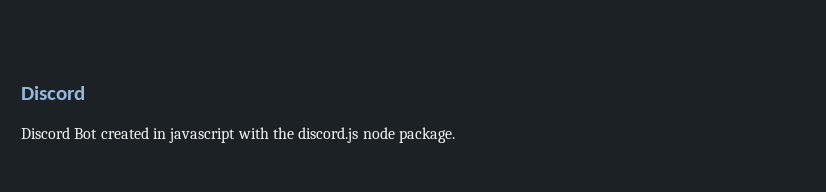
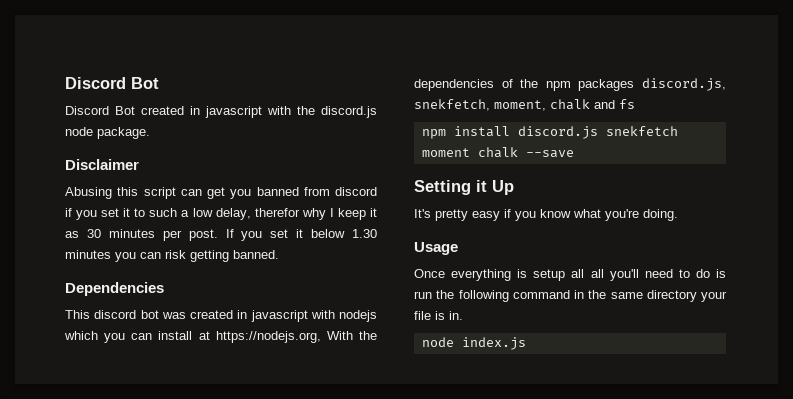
[21,86,85,100] Discord -> [65,77,159,89] Discord Bot
(455, 135) none -> [65,159,139,170] [65,187,377,199] [65,208,377,220] [65,229,377,241] [65,250,279,262] [65,282,164,296] [65,310,377,322] [64,331,377,343] [414,78,726,91] [414,99,635,111] [421,126,678,139] [421,147,574,158] [414,180,514,195] [414,209,678,221] [414,242,458,255] [414,269,726,281] [414,290,727,302] [414,311,463,320] [421,337,526,350] // Disclaimer // Abusing this script can get you banned from discord if you set it to such a low delay, therefor why I keep it as 30 minutes per post. If you set it below 1.30 minutes you can risk getting banned. // Dependencies // This discord bot was created in javascript with nodejs which you can install at https://nodejs.org, With the dependencies of the npm packages discord.js, snekfetch, moment, chalk and fs // npm install discord.js snekfetch moment chalk --save // Setting it Up // It's pretty easy if you know what you're doing. // Usage // Once everything is setup all all you'll need to do is run the following command in the same directory your file is in. // node index.js

